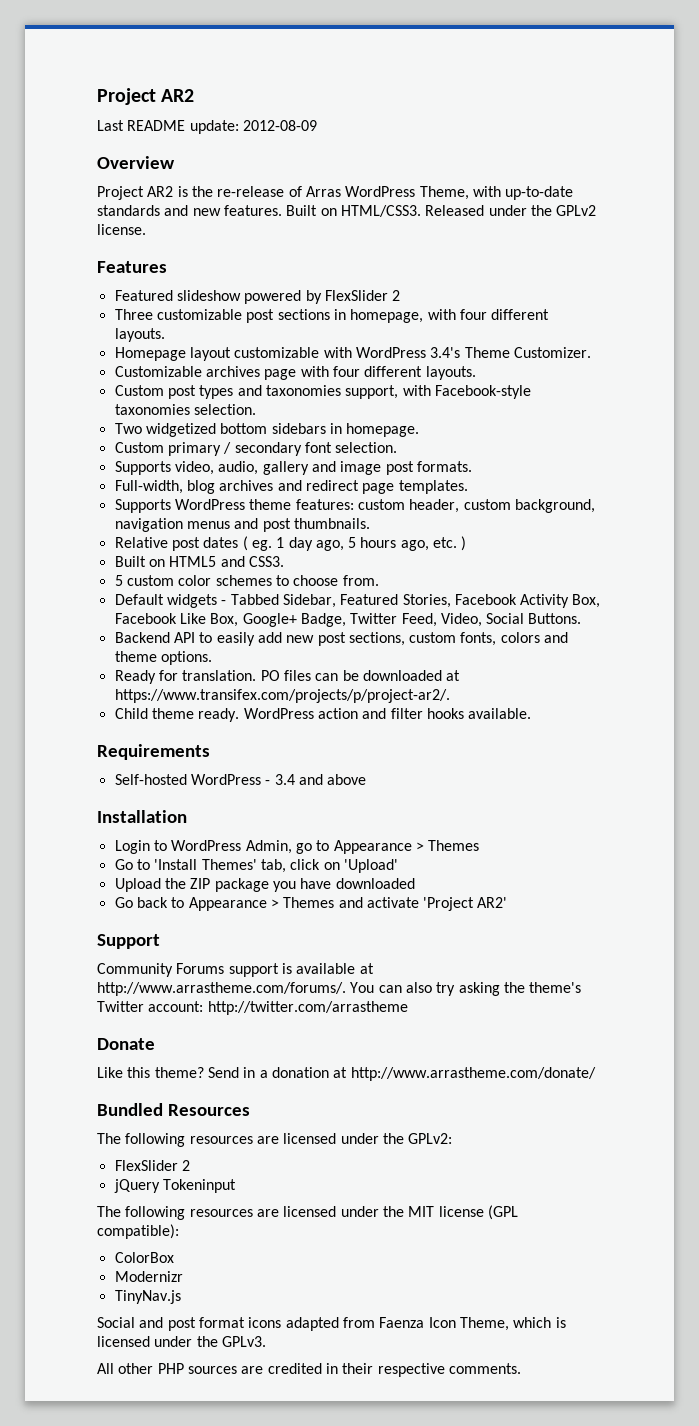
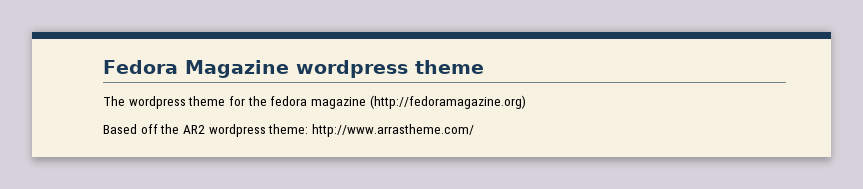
[97,88,195,105] [97,120,317,134] [97,156,175,169] [97,186,574,200] [97,205,597,217] [97,224,146,235] [97,261,167,273] [114,290,401,304] [114,309,550,323] [114,328,165,342] [114,347,591,361] [114,366,476,380] [114,385,531,399] [114,404,256,415] [114,423,420,437] [114,442,398,456] [114,461,472,475] [114,480,468,494] [114,499,595,513] [114,518,370,532] [114,536,467,551] [114,556,284,567] [114,575,379,586] [114,594,601,608] [114,613,582,627] [114,632,569,646] [114,651,212,665] [114,670,461,684] [114,689,450,703] [114,708,532,722] [97,744,210,760] [114,774,367,785] [97,810,187,823] [114,840,480,854] [114,859,398,873] [114,878,415,892] [114,897,508,911] [97,934,160,949] [97,963,374,977] [97,982,582,996] [97,1001,408,1015] [97,1038,155,1050] [97,1067,596,1081] [97,1103,250,1116] [97,1133,453,1147] [114,1160,190,1171] [113,1179,236,1193] [97,1205,518,1220] [97,1224,179,1239] [114,1252,174,1263] [114,1271,183,1282] [114,1290,181,1304] [97,1317,566,1331] [97,1336,266,1347] [97,1363,521,1377] Project AR2 // Last README update: 2012-08-09 // Overview // Project AR2 is the re-release of Arras WordPress Theme, with up-to-date standards and new features. Built on HTML/CSS3. Released under the GPLv2 license. // Features // Featured slideshow powered by FlexSlider 2 // Three customizable post sections in homepage, with four different layouts. // Homepage layout customizable with WordPress 3.4's Theme Customizer. // Customizable archives page with four different layouts. // Custom post types and taxonomies support, with Facebook-style taxonomies selection. // Two widgetized bottom sidebars in homepage. // Custom primary / secondary font selection. // Supports video, audio, gallery and image post formats. // Full-width, blog archives and redirect page templates. // Supports WordPress theme features: custom header, custom background, navigation menus and post thumbnails. // Relative post dates ( eg. 1 day ago, 5 hours ago, etc. ) // Built on HTML5 and CSS3. // 5 custom color schemes to choose from. // Default widgets - Tabbed Sidebar, Featured Stories, Facebook Activity Box, Facebook Like Box, Google+ Badge, Twitter Feed, Video, Social Buttons. // Backend API to easily add new post sections, custom fonts, colors and theme options. // Ready for translation. PO files can be downloaded at https://www.transifex.com/projects/p/project-ar2/. // Child theme ready. WordPress action and filter hooks available. // Requirements // Self-hosted WordPress - 3.4 and above // Installation // Login to WordPress Admin, go to Appearance > Themes // Go to 'Install Themes' tab, click on 'Upload' // Upload the ZIP package you have downloaded // Go back to Appearance > Themes and activate 'Project AR2' // Support // Community Forums support is available at http://www.arrastheme.com/forums/. You can also try asking the theme's Twitter account: http://twitter.com/arrastheme // Donate // Like this theme? Send in a donation at http://www.arrastheme.com/donate/ // Bundled Resources // The following resources are licensed under the GPLv2: // FlexSlider 2 // jQuery Tokeninput // The following resources are licensed under the MIT license (GPL compatible): // ColorBox // Modernizr // TinyNav.js // Social and post format icons adapted from Faenza Icon Theme, which is licensed under the GPLv3. // All other PHP sources are credited in their respective comments. -> [103,60,484,78] [103,95,526,109] [103,124,474,137] Fedora Magazine wordpress theme // The wordpress theme for the fedora magazine (http://fedoramagazine.org) // Based off the AR2 wordpress theme: http://www.arrastheme.com/

